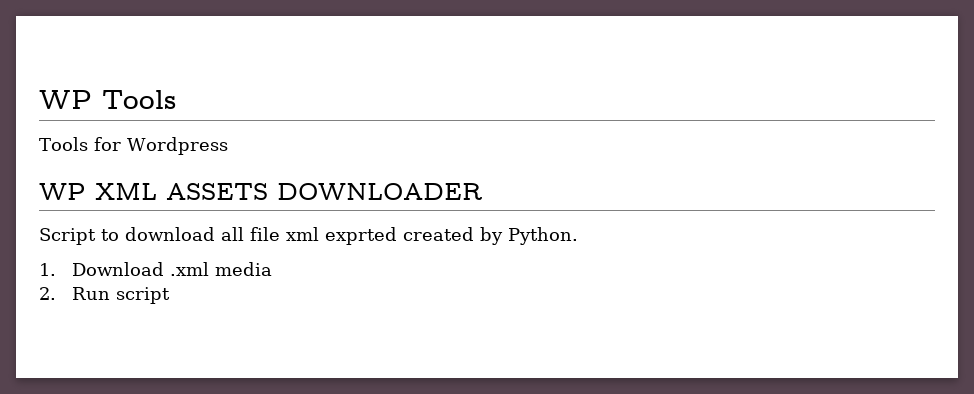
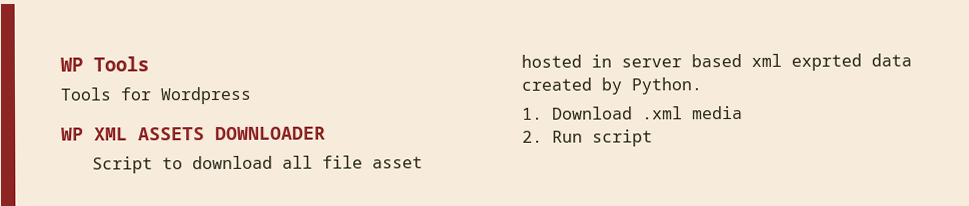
(280, 234) none -> [371,156,423,169] [521,54,742,68] asset hosted in server based
(397, 236) none -> [871,53,912,67] data

